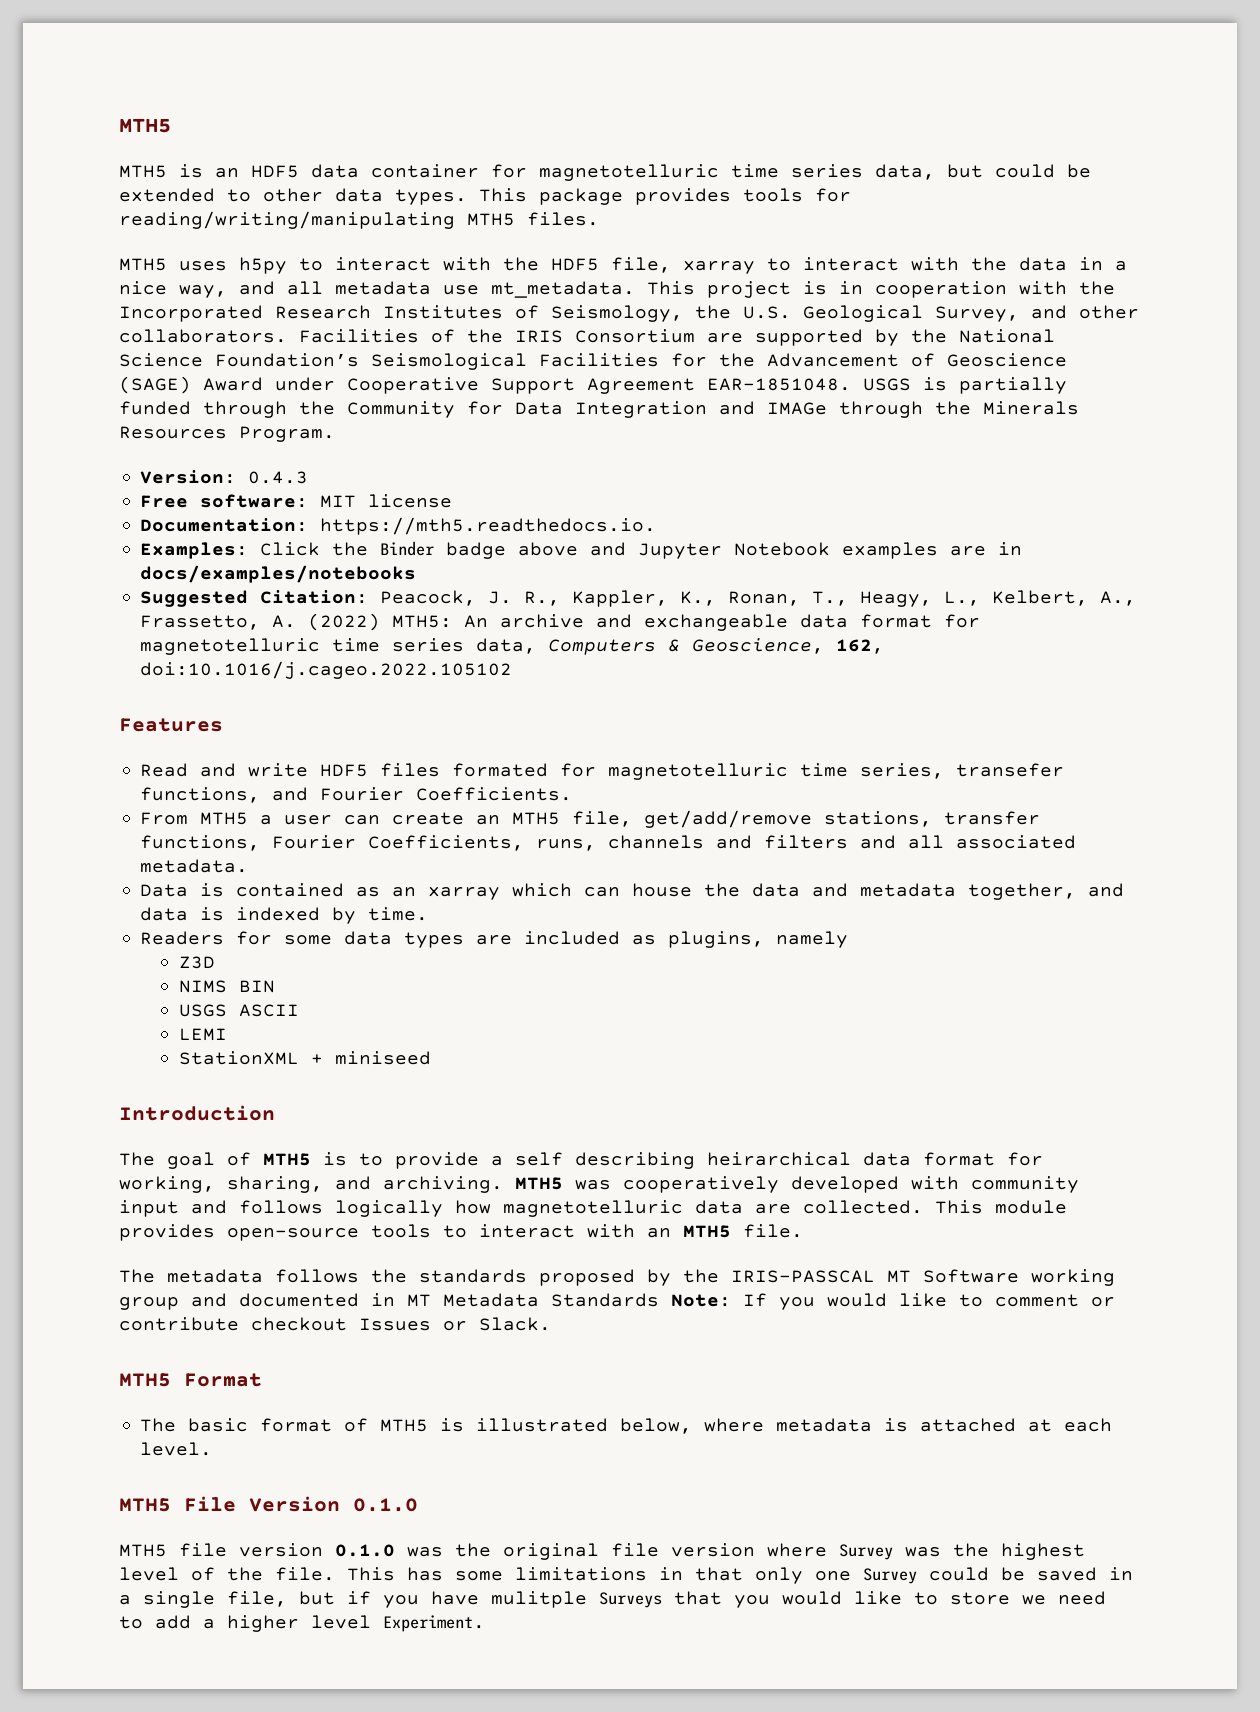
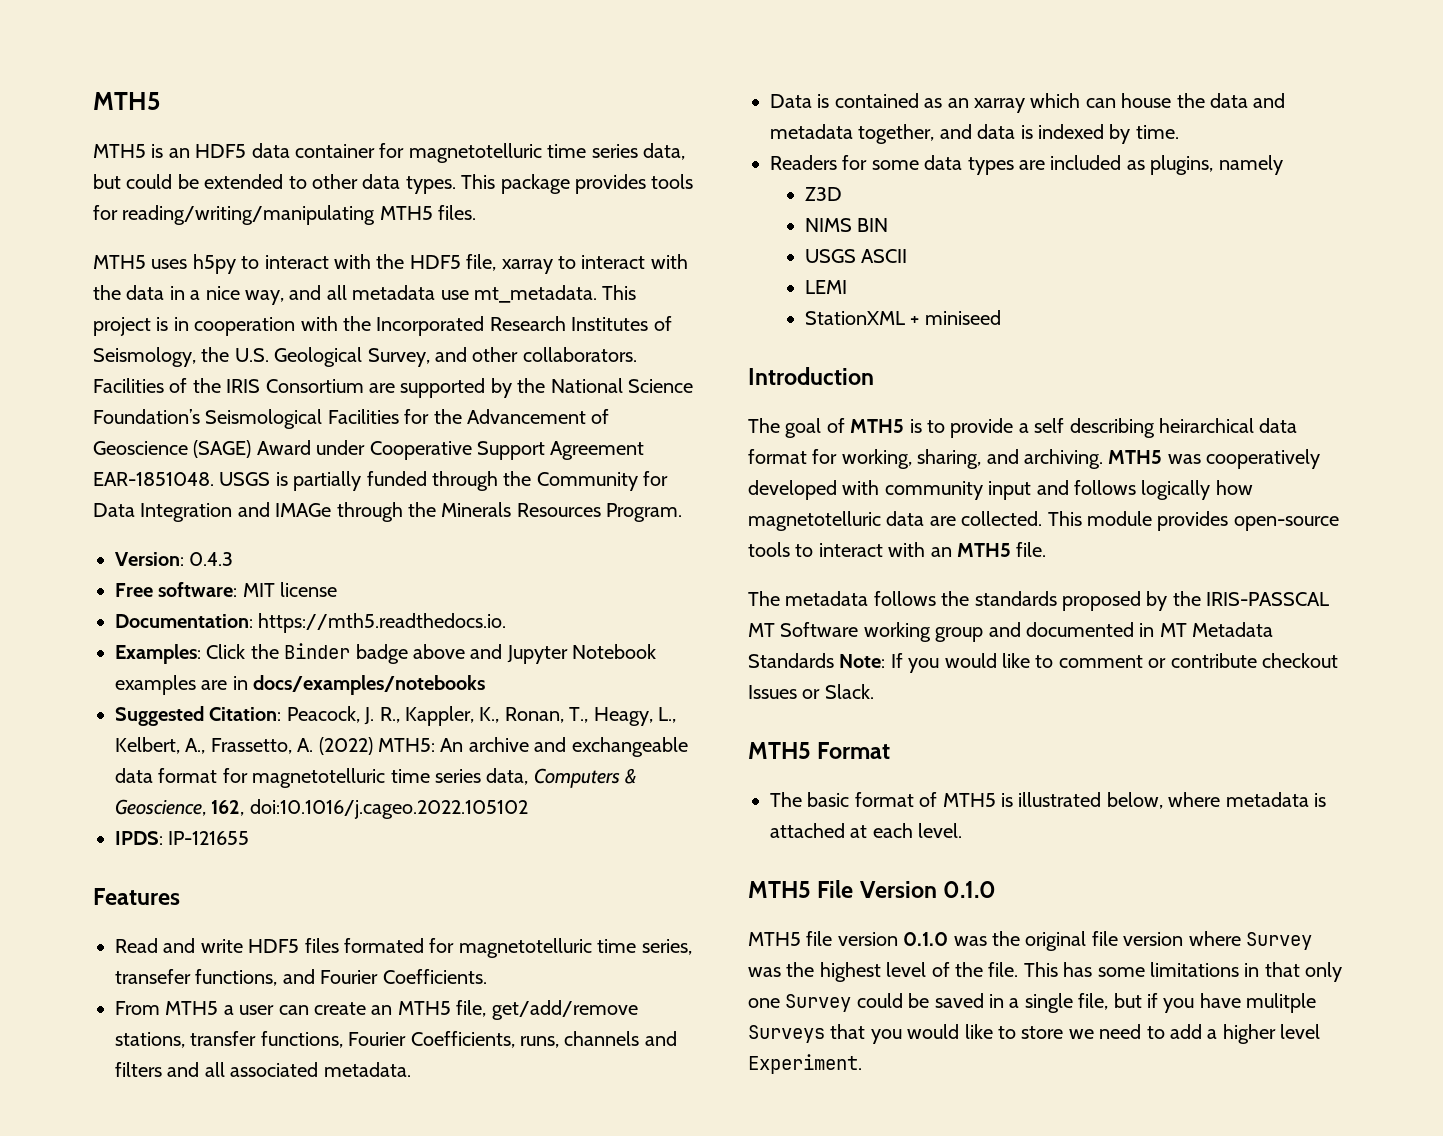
(513, 670) none -> [115,831,250,845] // IPDS: IP-121655

